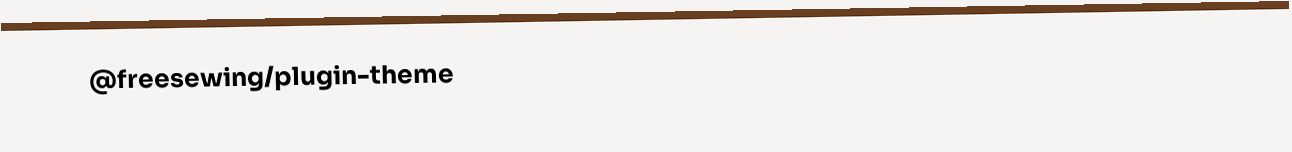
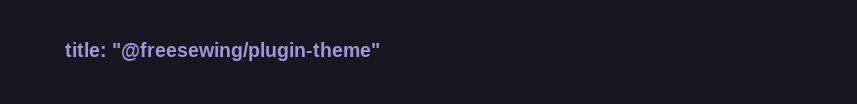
[88,62,455,96] @freesewing/plugin-theme -> [65,42,381,61] title: "@freesewing/plugin-theme"

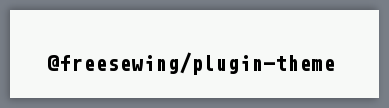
[65,42,381,61] title: "@freesewing/plugin-theme" -> [47,52,335,75] @freesewing/plugin-theme

